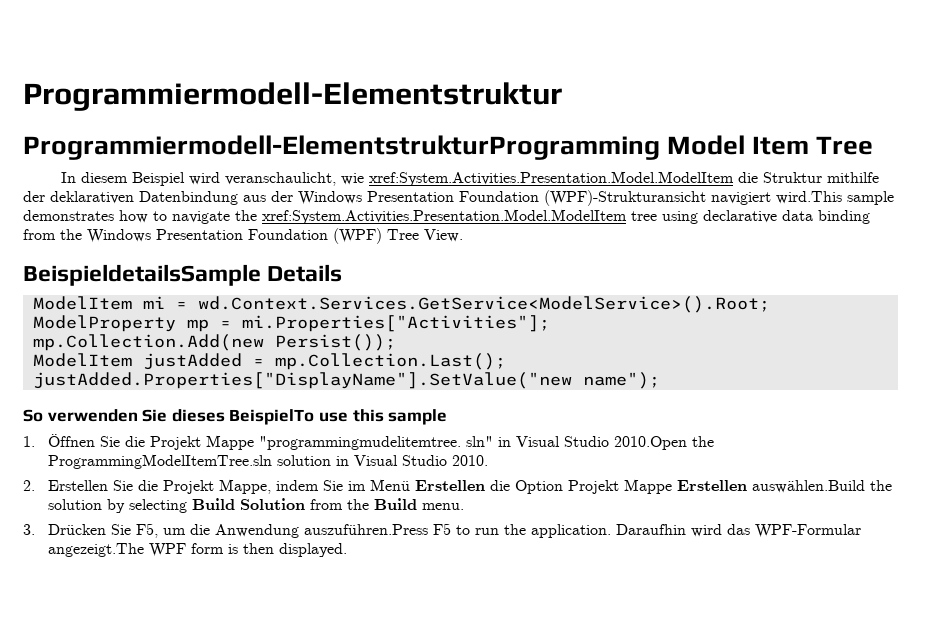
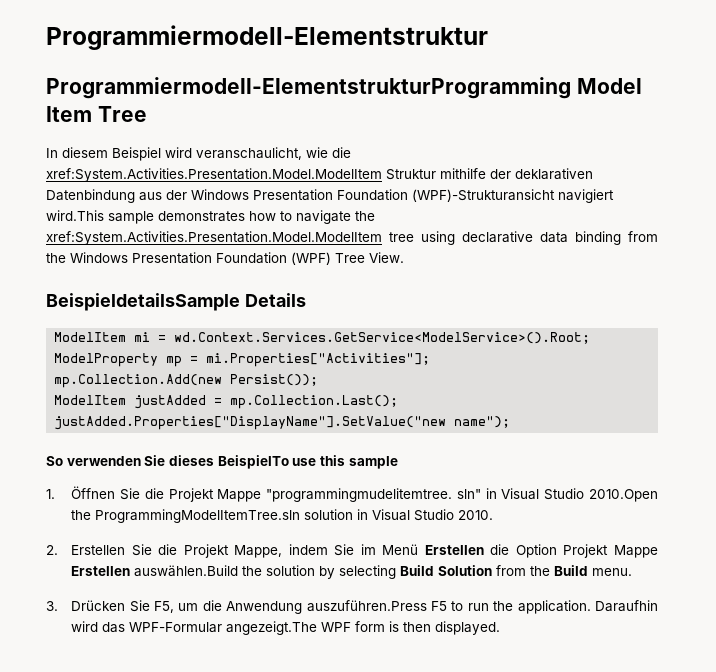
[368,171,758,186] xref:System.Activities.Presentation.Model.ModelItem die -> [332,147,351,158] [46,168,382,182] die xref:System.Activities.Presentation.Model.ModelItem

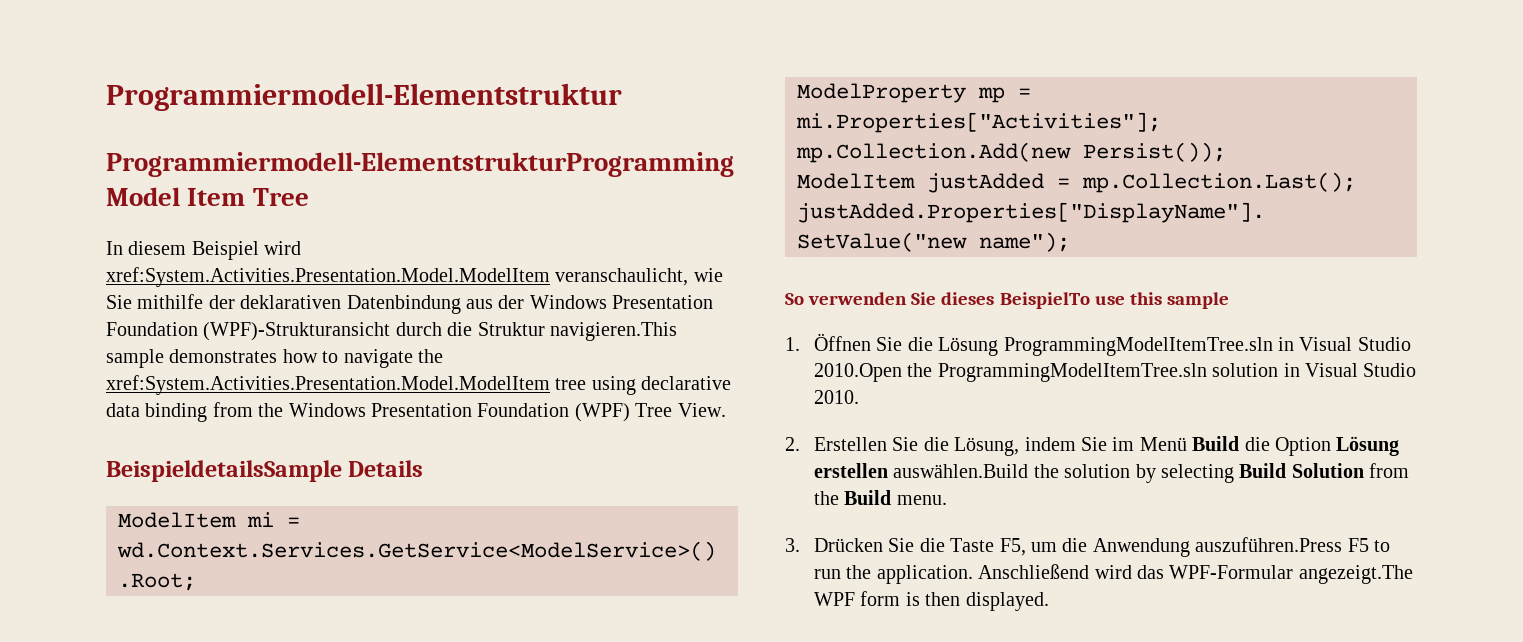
(192, 152) none -> [106,267,550,287] xref:System.Activities.Presentation.Model.ModelItem
[332,147,351,158] [46,168,436,182] die xref:System.Activities.Presentation.Model.ModelItem Struktur -> [106,295,132,309] Sie
[558,189,614,203] [46,210,104,221] navigiert wird.This -> [395,322,677,341] durch die Struktur navigieren.This
[168,488,481,502] Projekt Mappe "programmingmudelitemtree. sln" -> [938,337,1273,356] Lösung ProgrammingModelItemTree.sln
[183,544,283,558] Projekt Mappe, -> [954,437,1020,456] Lösung,
[424,545,484,555] Erstellen -> [1192,436,1240,451] Build
[563,544,658,558] [71,566,131,576] Projekt Mappe Erstellen -> [1336,436,1400,456] [813,463,888,478] Lösung erstellen
(150, 606) none -> [919,538,995,552] die Taste
[594,600,658,612] Daraufhin -> [978,564,1090,579] Anschließend

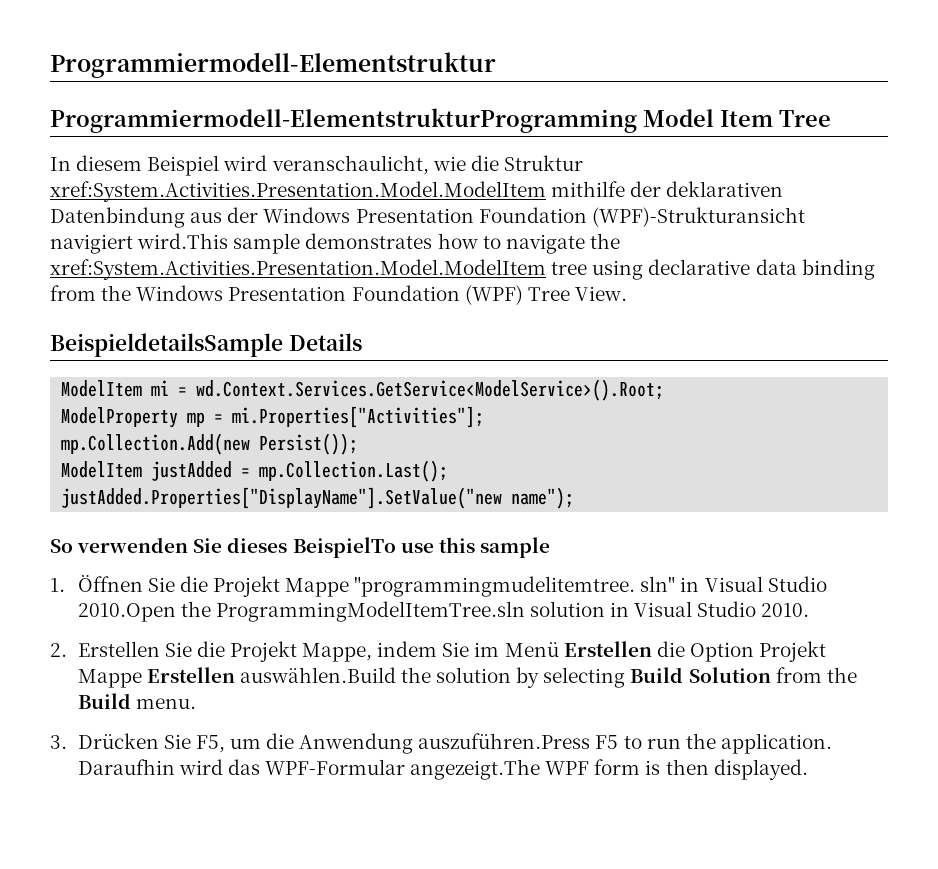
[106,267,550,287] xref:System.Activities.Presentation.Model.ModelItem -> (268, 163) none
[106,295,132,309] Sie -> [470,155,583,171] [50,181,546,202] die Struktur xref:System.Activities.Presentation.Model.ModelItem
[395,322,677,341] durch die Struktur navigieren.This -> [50,233,229,254] navigiert wird.This
[938,337,1273,356] Lösung ProgrammingModelItemTree.sln -> [212,576,676,597] Projekt Mappe "programmingmudelitemtree. sln"
[954,437,1020,456] Lösung, -> [229,641,373,662] Projekt Mappe,
[1192,436,1240,451] Build -> [563,641,652,657] Erstellen
[1336,436,1400,456] [813,463,888,478] Lösung erstellen -> [759,641,827,662] [77,667,235,688] Projekt Mappe Erstellen
[919,538,995,552] die Taste -> (191, 741) none
[978,564,1090,579] Anschließend -> [77,759,175,775] Daraufhin

